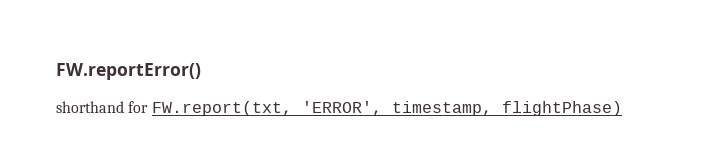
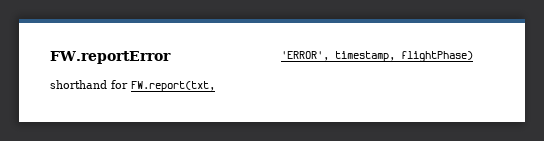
[56,63,201,80] FW.reportError() -> [50,51,171,64] FW.reportError

